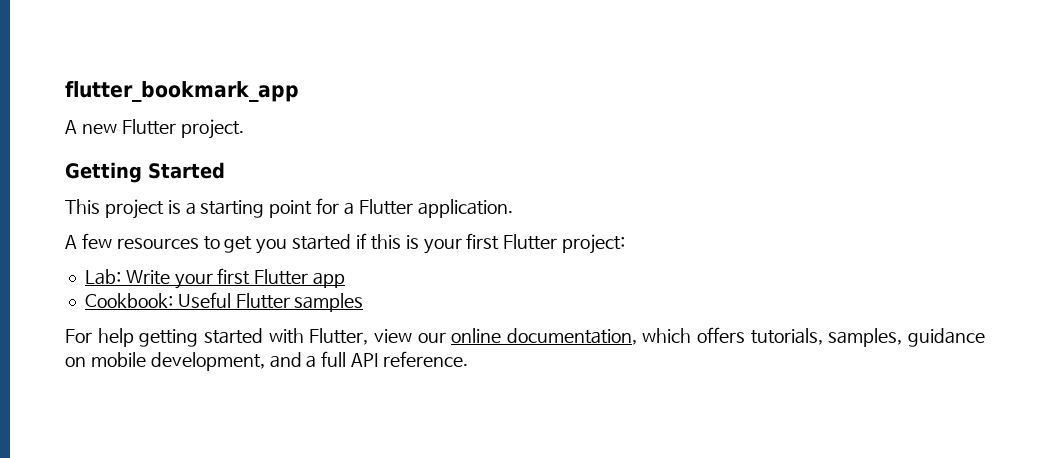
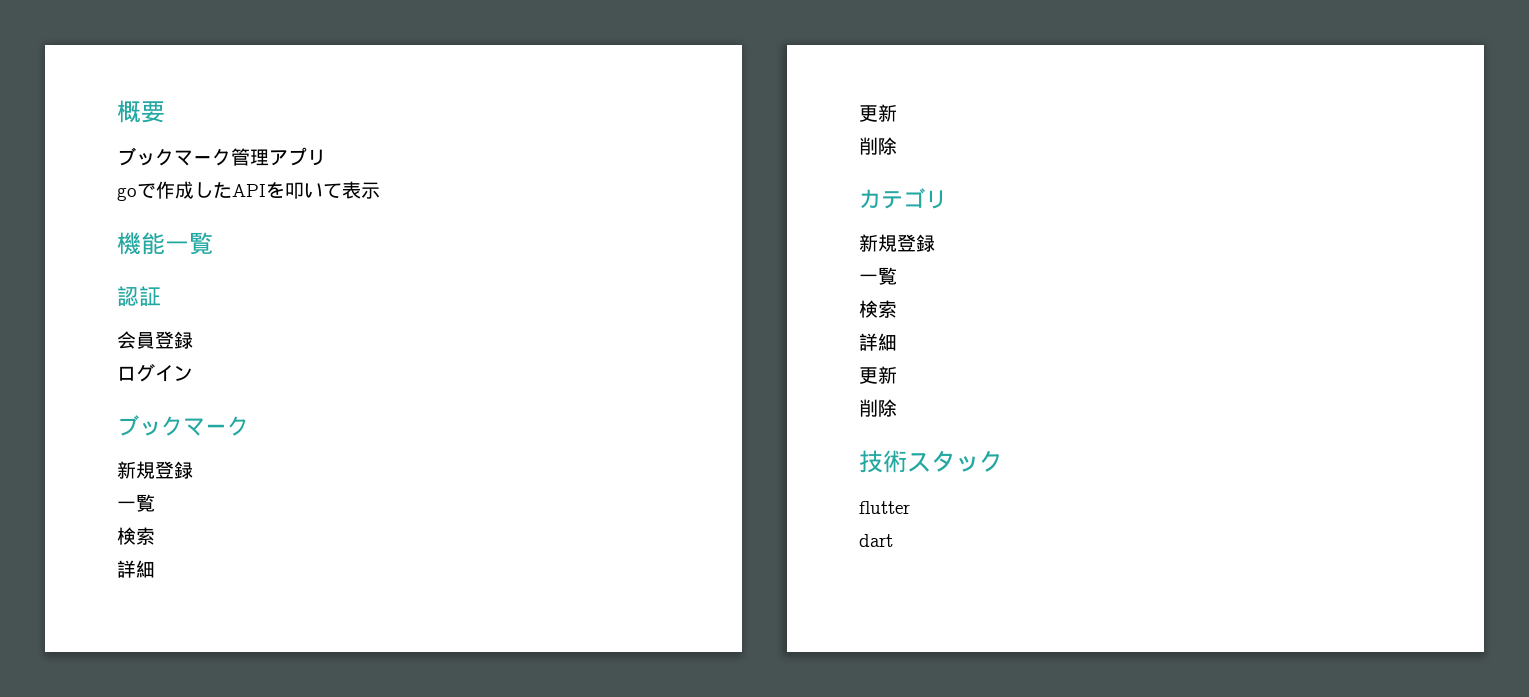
[65,81,299,102] [65,119,244,139] [65,162,225,183] [65,198,513,219] [65,233,626,254] [84,268,346,289] [84,292,364,312] [65,327,986,347] [65,351,469,371] flutter_bookmark_app // A new Flutter project. // Getting Started // This project is a starting point for a Flutter application. // A few resources to get you started if this is your first Flutter project: // Lab: Write your first Flutter app // Cookbook: Useful Flutter samples // For help getting started with Flutter, view our online documentation, which offers tutorials, samples, guidance on mobile development, and a full API reference. -> [117,100,165,123] [117,147,326,166] [117,181,380,201] [117,232,213,255] [117,286,161,306] [117,331,193,349] [117,364,193,382] [117,415,249,436] [117,461,193,479] [117,494,155,512] [117,527,155,545] [117,560,155,578] [859,104,897,122] [859,137,897,155] [859,188,947,209] [859,234,935,252] [859,267,897,285] [859,300,897,318] [859,333,897,351] [859,366,897,384] [859,399,897,417] [859,450,1003,473] [859,501,910,514] [859,534,893,547] 概要 // ブックマーク管理アプリ // goで作成したAPIを叩いて表示 // 機能一覧 // 認証 // 会員登録 // ログイン // ブックマーク // 新規登録 // 一覧 // 検索 // 詳細 // 更新 // 削除 // カテゴリ // 新規登録 // 一覧 // 検索 // 詳細 // 更新 // 削除 // 技術スタック // flutter // dart

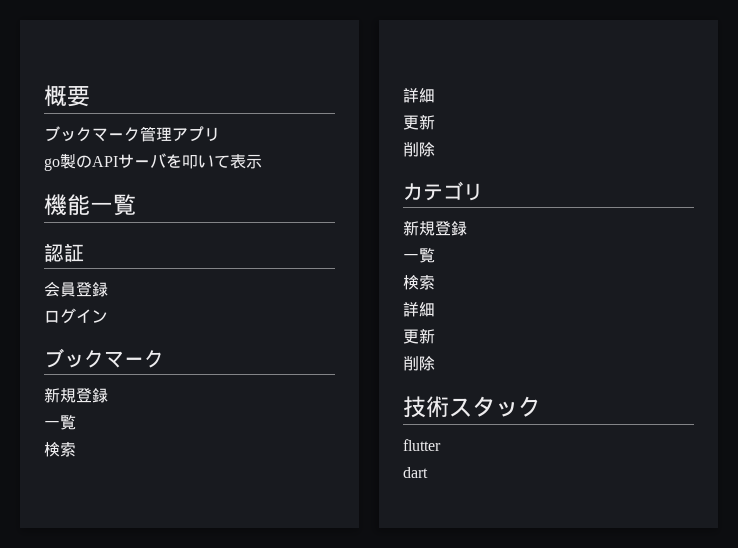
[137,181,266,199] で作成したAPI -> [60,153,166,169] 製のAPIサーバ

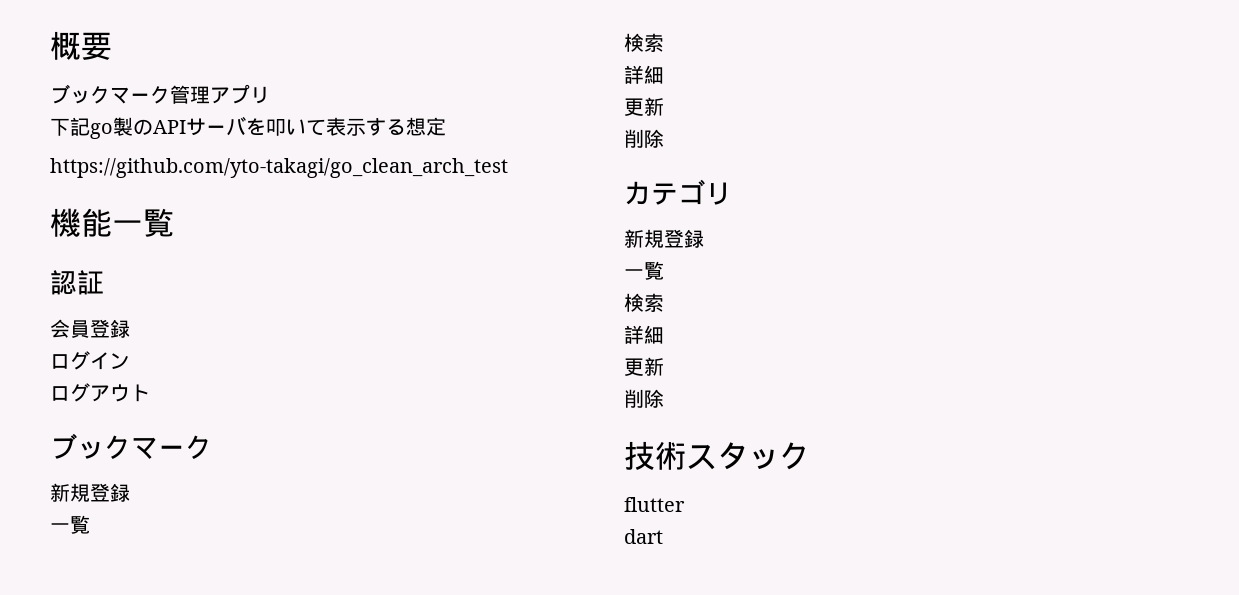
(220, 134) none -> [50,117,90,136] 下記
(262, 161) none -> [366,117,446,136] [50,158,508,178] する想定 // https://github.com/yto-takagi/go_clean_arch_test
(108, 316) none -> [50,383,150,402] // ログアウト

